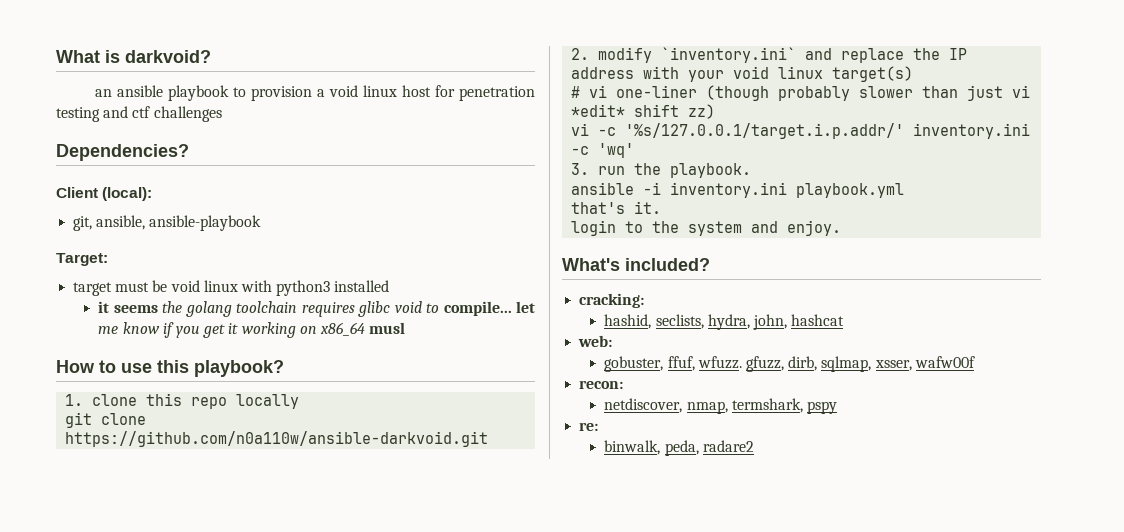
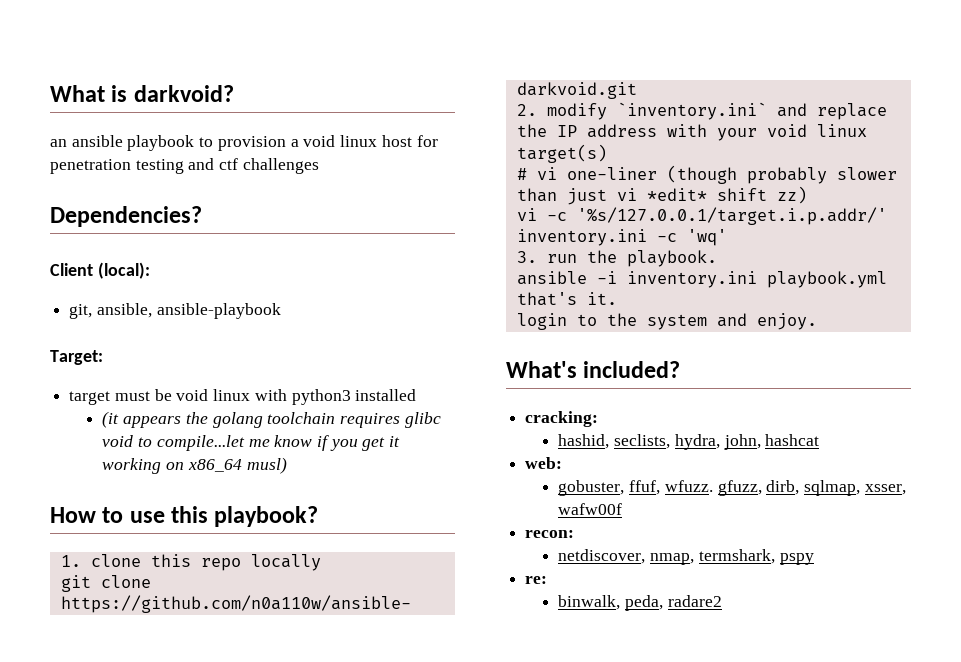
[98,301,158,313] it seems -> [102,411,182,428] (it appears
[443,301,535,316] compile... let -> [156,435,245,451] compile...let
[369,322,406,334] musl -> [246,457,287,474] musl)

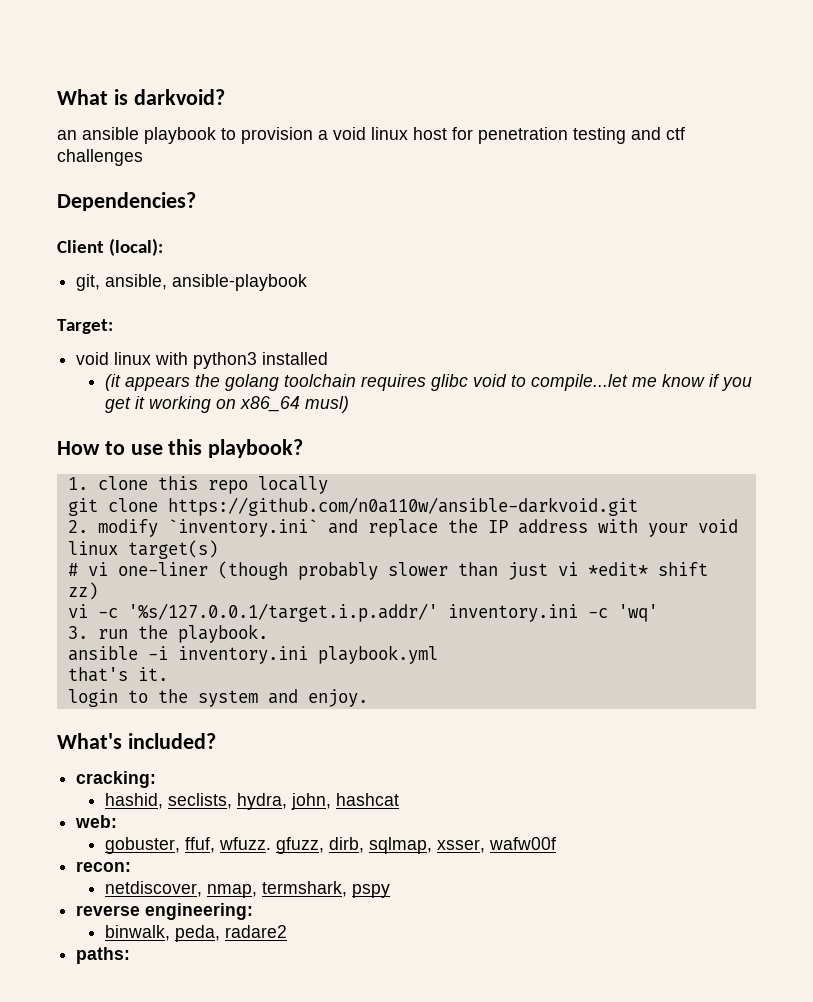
[69,389,172,405] target must be -> (113, 326) none
[525,576,548,584] re: -> [76,903,254,920] reverse engineering:
(722, 601) none -> [76,947,131,964] // paths:

